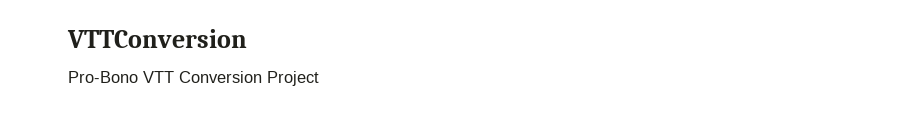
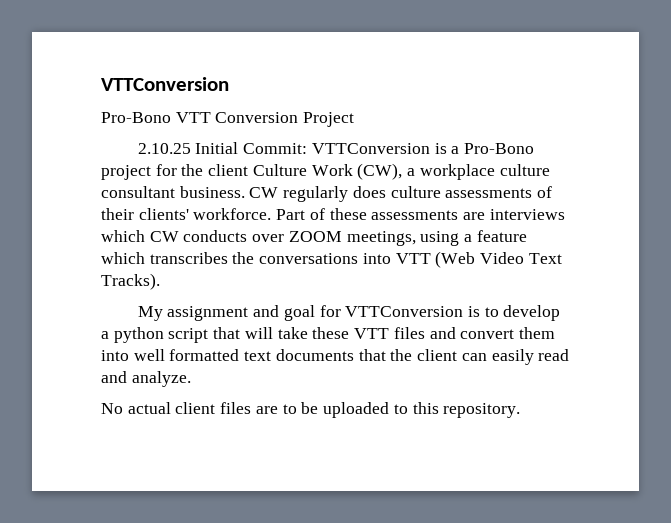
(319, 78) none -> [137,142,534,154] [101,163,550,180] [101,186,553,202] [101,208,565,220] [101,230,527,246] [101,251,562,268] [101,273,160,290] [137,305,561,321] [101,327,555,343] [101,349,570,365] [101,371,191,387] [101,402,521,418] // 2.10.25 Initial Commit: VTTConversion is a Pro-Bono project for the client Culture Work (CW), a workplace culture consultant business. CW regularly does culture assessments of their clients' workforce. Part of these assessments are interviews which CW conducts over ZOOM meetings, using a feature which transcribes the conversations into VTT (Web Video Text Tracks). // My assignment and goal for VTTConversion is to develop a python script that will take these VTT files and convert them into well formatted text documents that the client can easily read and analyze. // No actual client files are to be uploaded to this repository.

